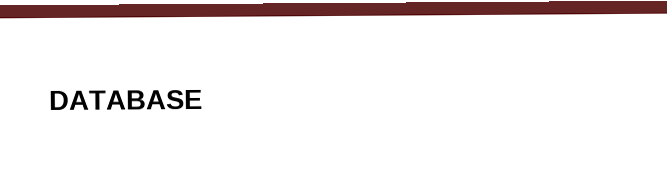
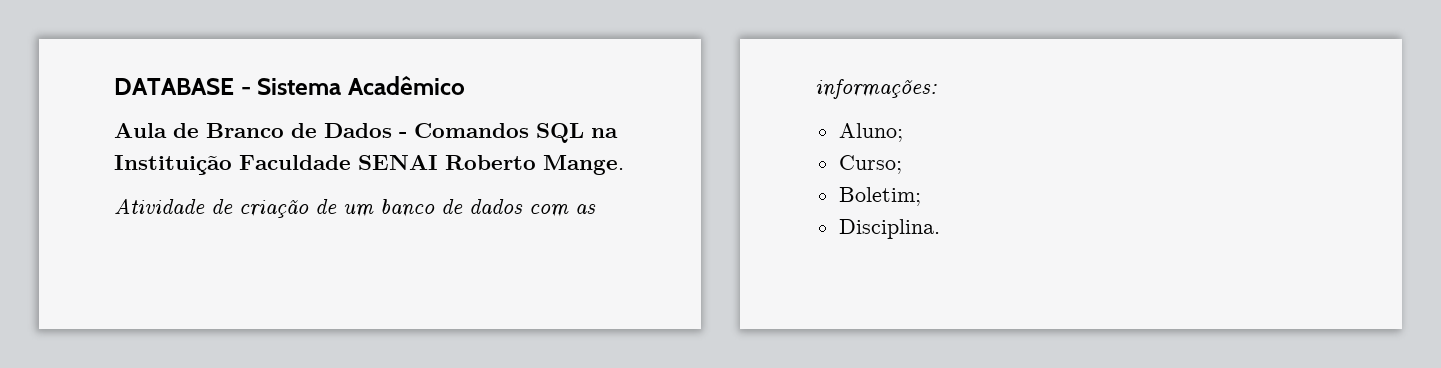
(203, 99) none -> [240,76,465,95] [114,123,618,143] [114,155,624,175] [114,198,596,218] [815,79,937,99] [838,123,903,142] [838,155,902,174] [838,187,921,206] [838,219,940,239] - Sistema Acadêmico // Aula de Branco de Dados - Comandos SQL na Instituição Faculdade SENAI Roberto Mange. // Atividade de criação de um banco de dados com as informações: // Aluno; // Curso; // Boletim; // Disciplina.

